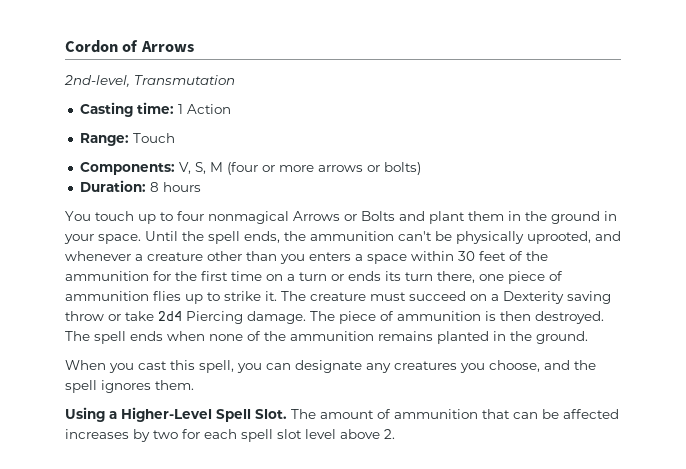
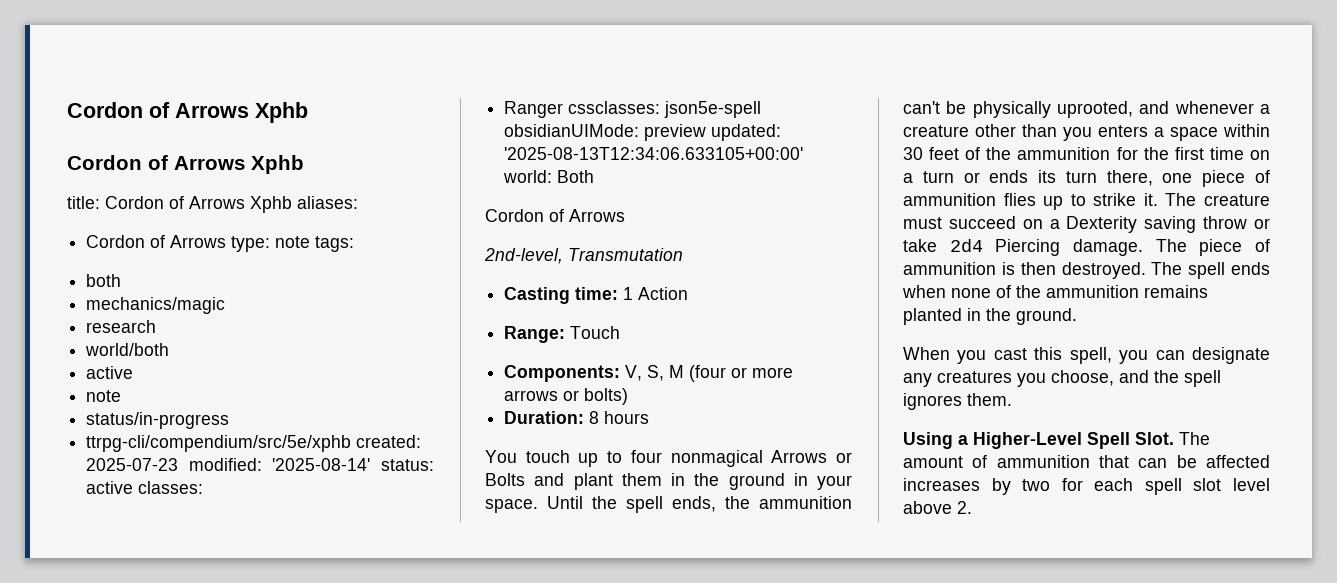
[65,40,194,53] Cordon of Arrows -> [67,102,308,123] [67,155,304,174] [67,196,358,213] [86,235,355,252] [86,274,122,287] [86,297,226,314] [86,320,157,333] [85,343,170,356] [86,366,134,379] [86,390,122,402] [86,412,230,429] [86,435,422,452] [86,458,434,471] [86,481,204,494] [504,101,762,118] [504,124,782,141] [504,147,804,160] [503,170,595,183] [485,209,625,222] Cordon of Arrows Xphb // Cordon of Arrows Xphb // title: Cordon of Arrows Xphb aliases: // Cordon of Arrows type: note tags: // both // mechanics/magic // research // world/both // active // note // status/in-progress // ttrpg-cli/compendium/src/5e/xphb created: 2025-07-23 modified: '2025-08-14' status: active classes: // Ranger cssclasses: json5e-spell obsidianUIMode: preview updated: '2025-08-13T12:34:06.633105+00:00' world: Both // Cordon of Arrows

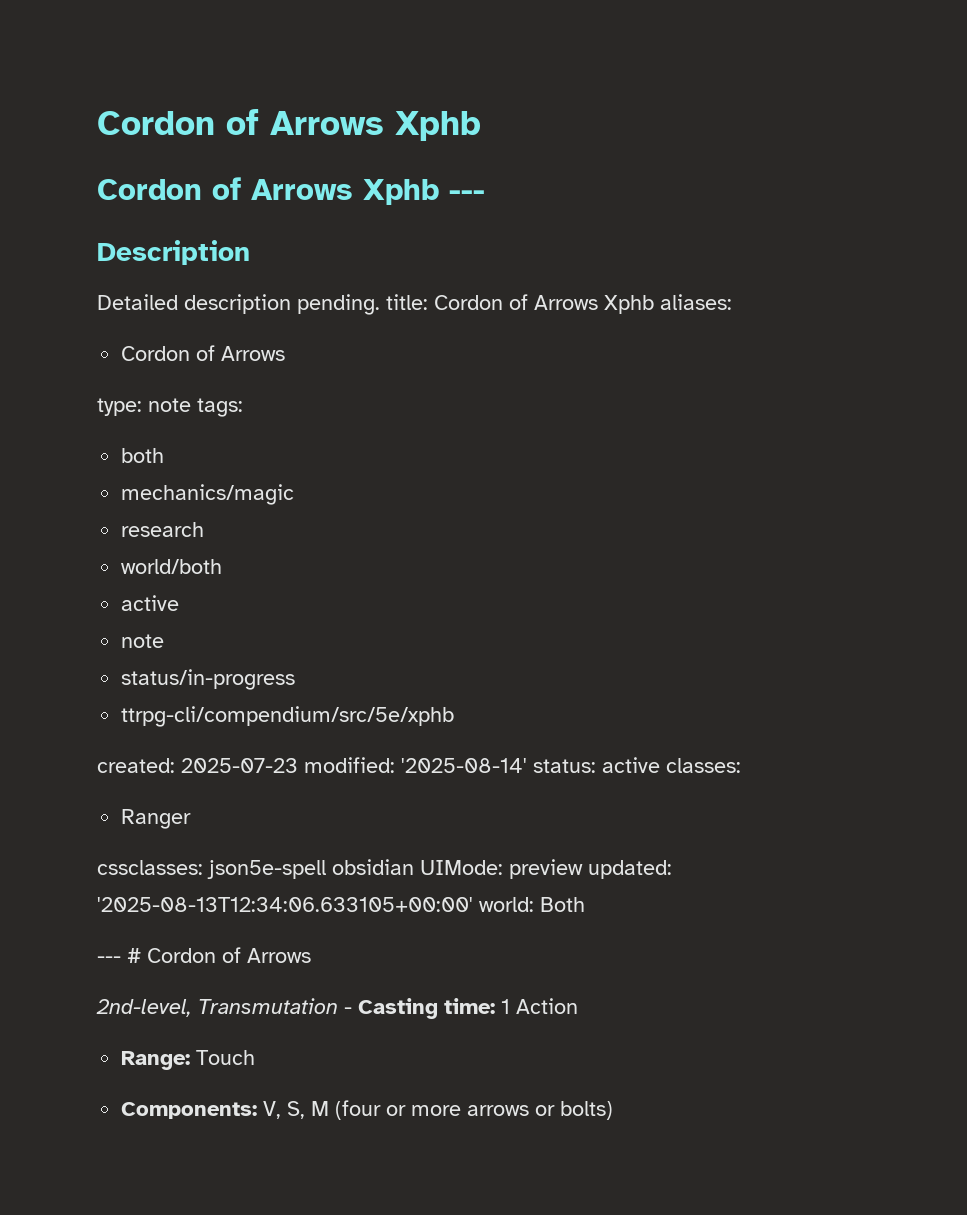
(304, 164) // -> [449,190,485,200] [97,240,250,265] [97,294,380,315] --- // Description // Detailed description pending.
(227, 241) none -> (286, 353) //
(352, 443) none -> (455, 716) //
(564, 109) none -> (192, 819) //
[504,124,640,137] obsidianUIMode: -> [332,859,503,875] obsidian UIMode:
(595, 176) none -> [97,948,141,963] --- #
(683, 254) // -> [344,1007,352,1014] -
[504,411,650,424] [485,450,852,467] [485,473,852,490] [485,496,852,513] [903,101,1270,118] [903,124,1270,141] [903,147,1270,160] [903,170,1270,187] [903,193,1270,210] [903,216,1270,233] [903,239,1270,256] [903,262,1270,279] [902,285,1208,298] [903,308,1077,325] [903,347,1270,364] [903,370,1221,387] [903,393,1012,410] [903,432,1210,449] [903,455,1270,468] [903,478,1270,495] [903,501,972,514] // Duration: 8 hours // You touch up to four nonmagical Arrows or Bolts and plant them in the ground in your space. Until the spell ends, the ammunition can't be physically uprooted, and whenever a creature other than you enters a space within 30 feet of the ammunition for the first time on a turn or ends its turn there, one piece of ammunition flies up to strike it. The creature must succeed on a Dexterity saving throw or take 2d4 Piercing damage. The piece of ammunition is then destroyed. The spell ends when none of the ammunition remains planted in the ground. // When you cast this spell, you can designate any creatures you choose, and the spell ignores them. // Using a Higher-Level Spell Slot. The amount of ammunition that can be affected increases by two for each spell slot level above 2. -> (614, 1110) none

